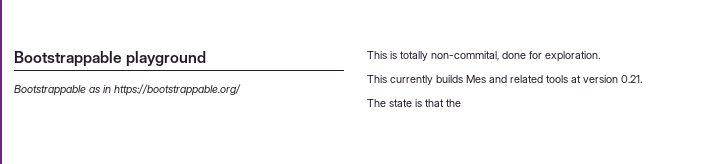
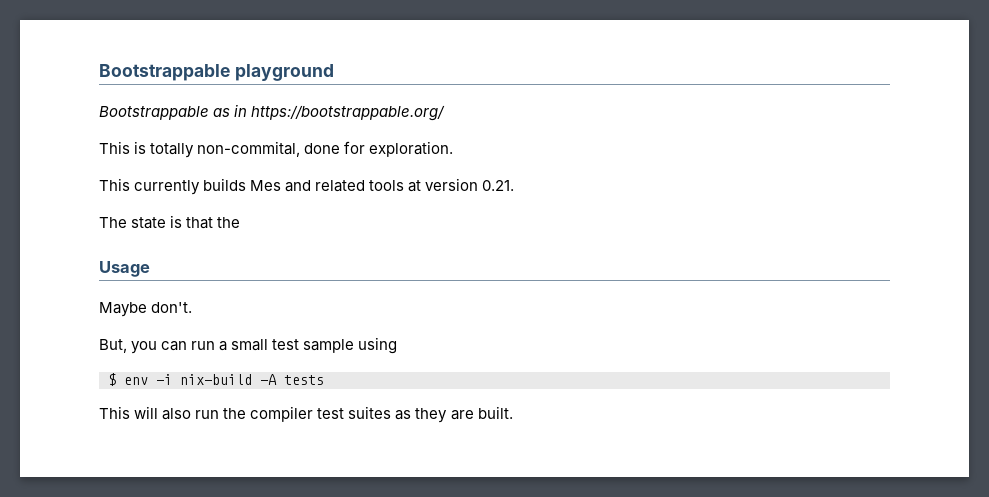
(461, 103) none -> [99,261,150,277] [99,302,193,317] [99,337,398,354] [108,373,324,386] [99,406,513,423] // Usage // Maybe don't. // But, you can run a small test sample using // $ env -i nix-build -A tests // This will also run the compiler test suites as they are built.

